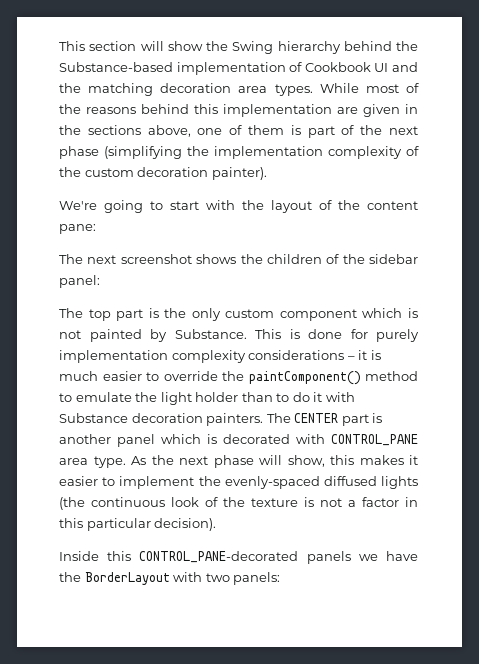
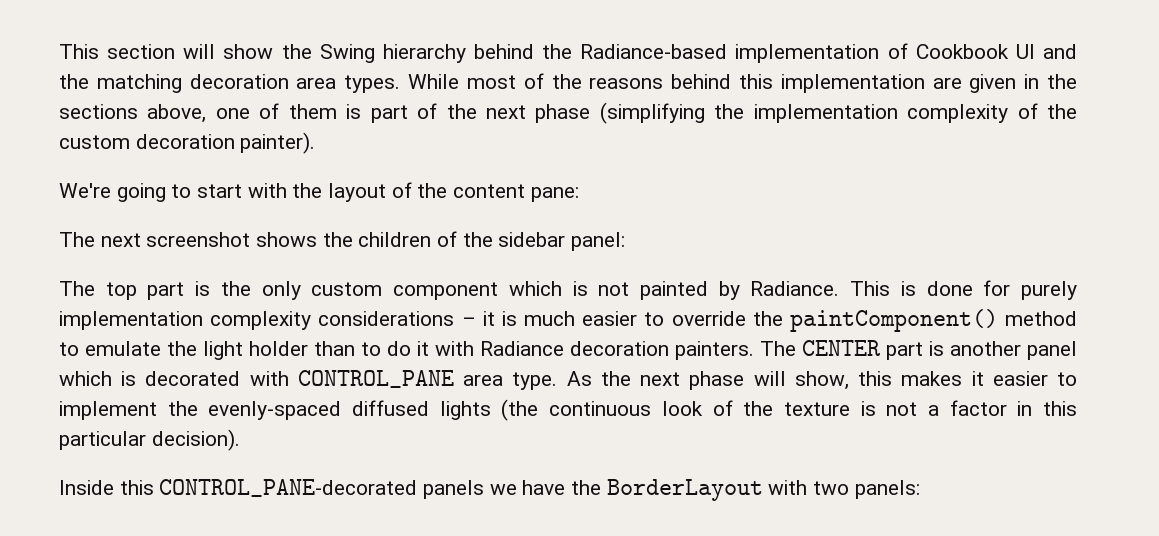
[59,62,173,72] Substance-based -> [580,44,728,59] Radiance-based
[174,329,247,339] Substance. -> [750,281,840,296] Radiance.
[59,413,128,423] Substance -> [480,341,564,356] Radiance

